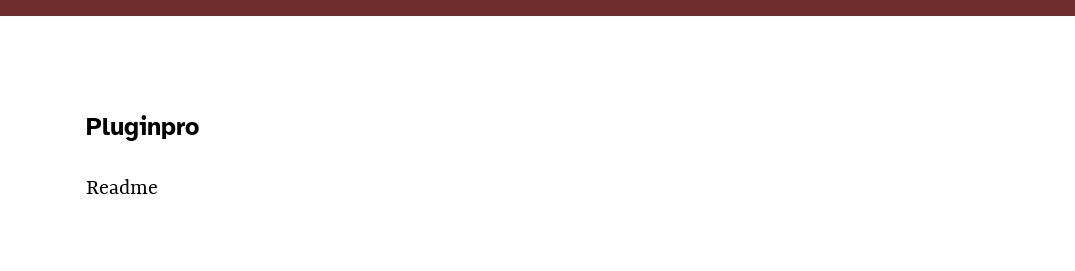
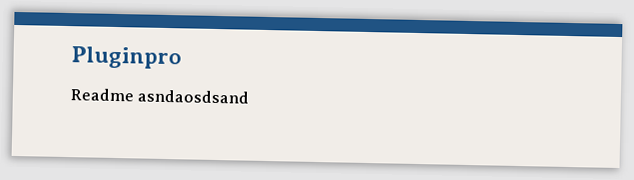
(158, 186) none -> [137,89,250,104] asndaosdsand

